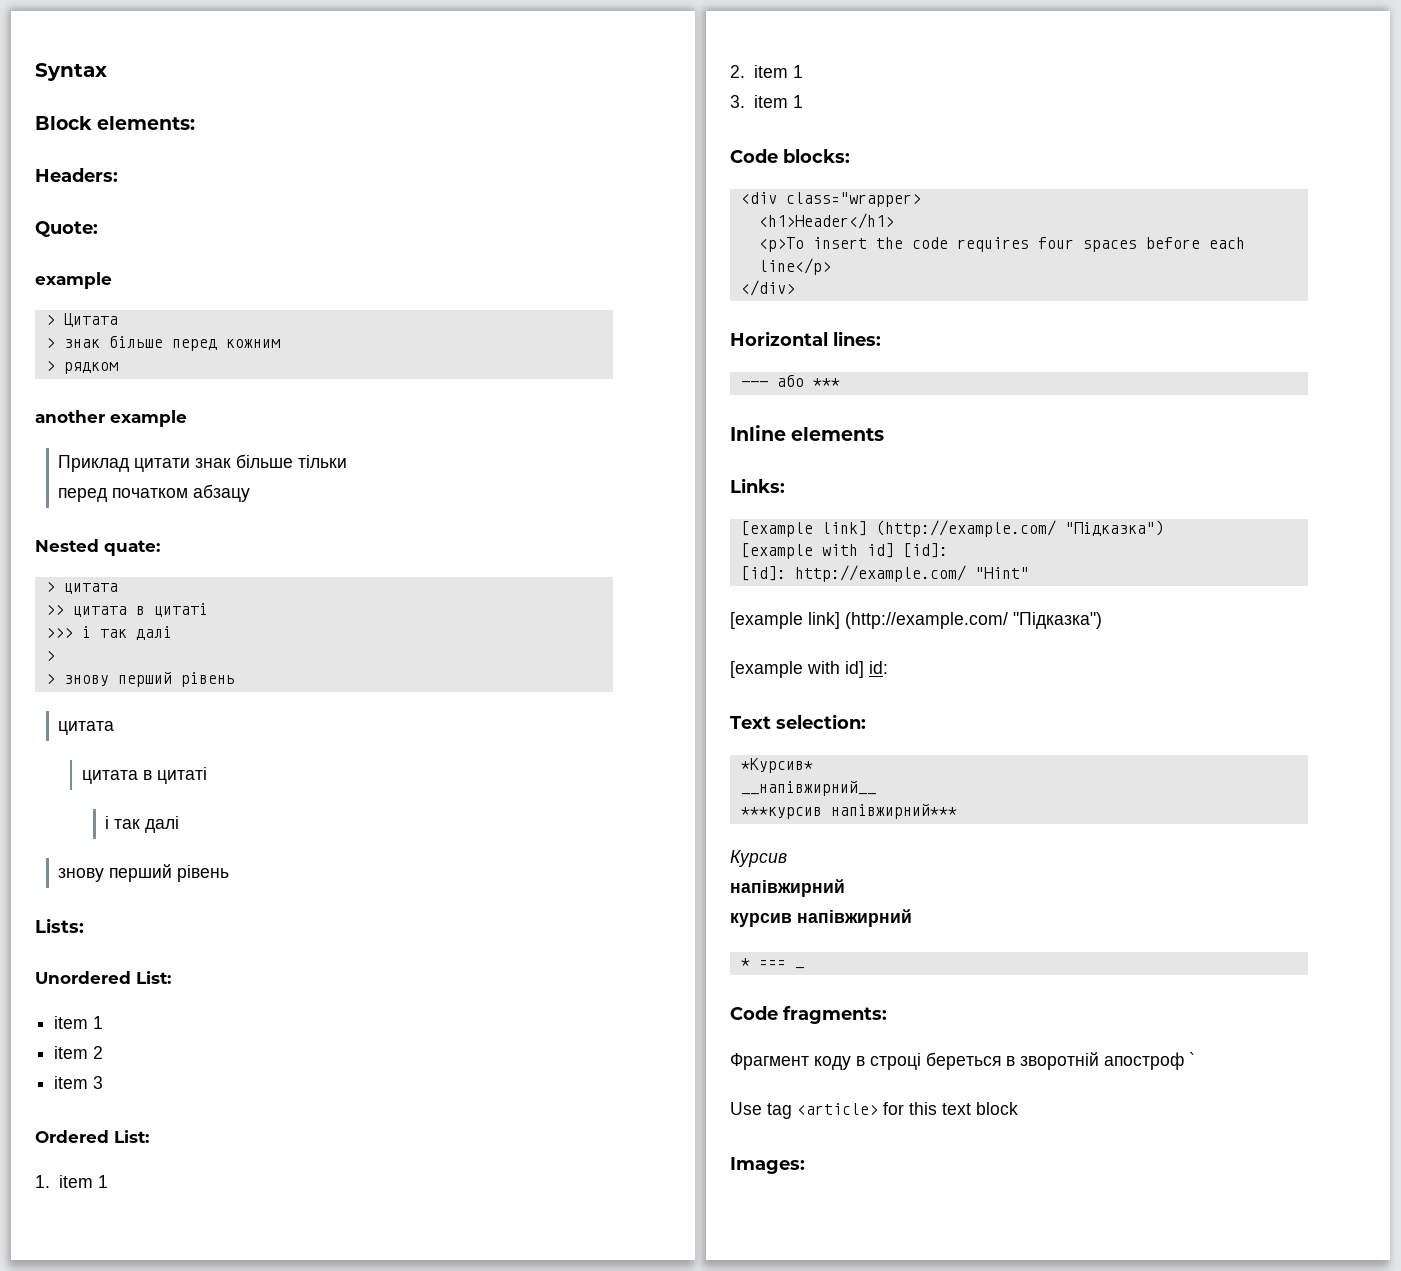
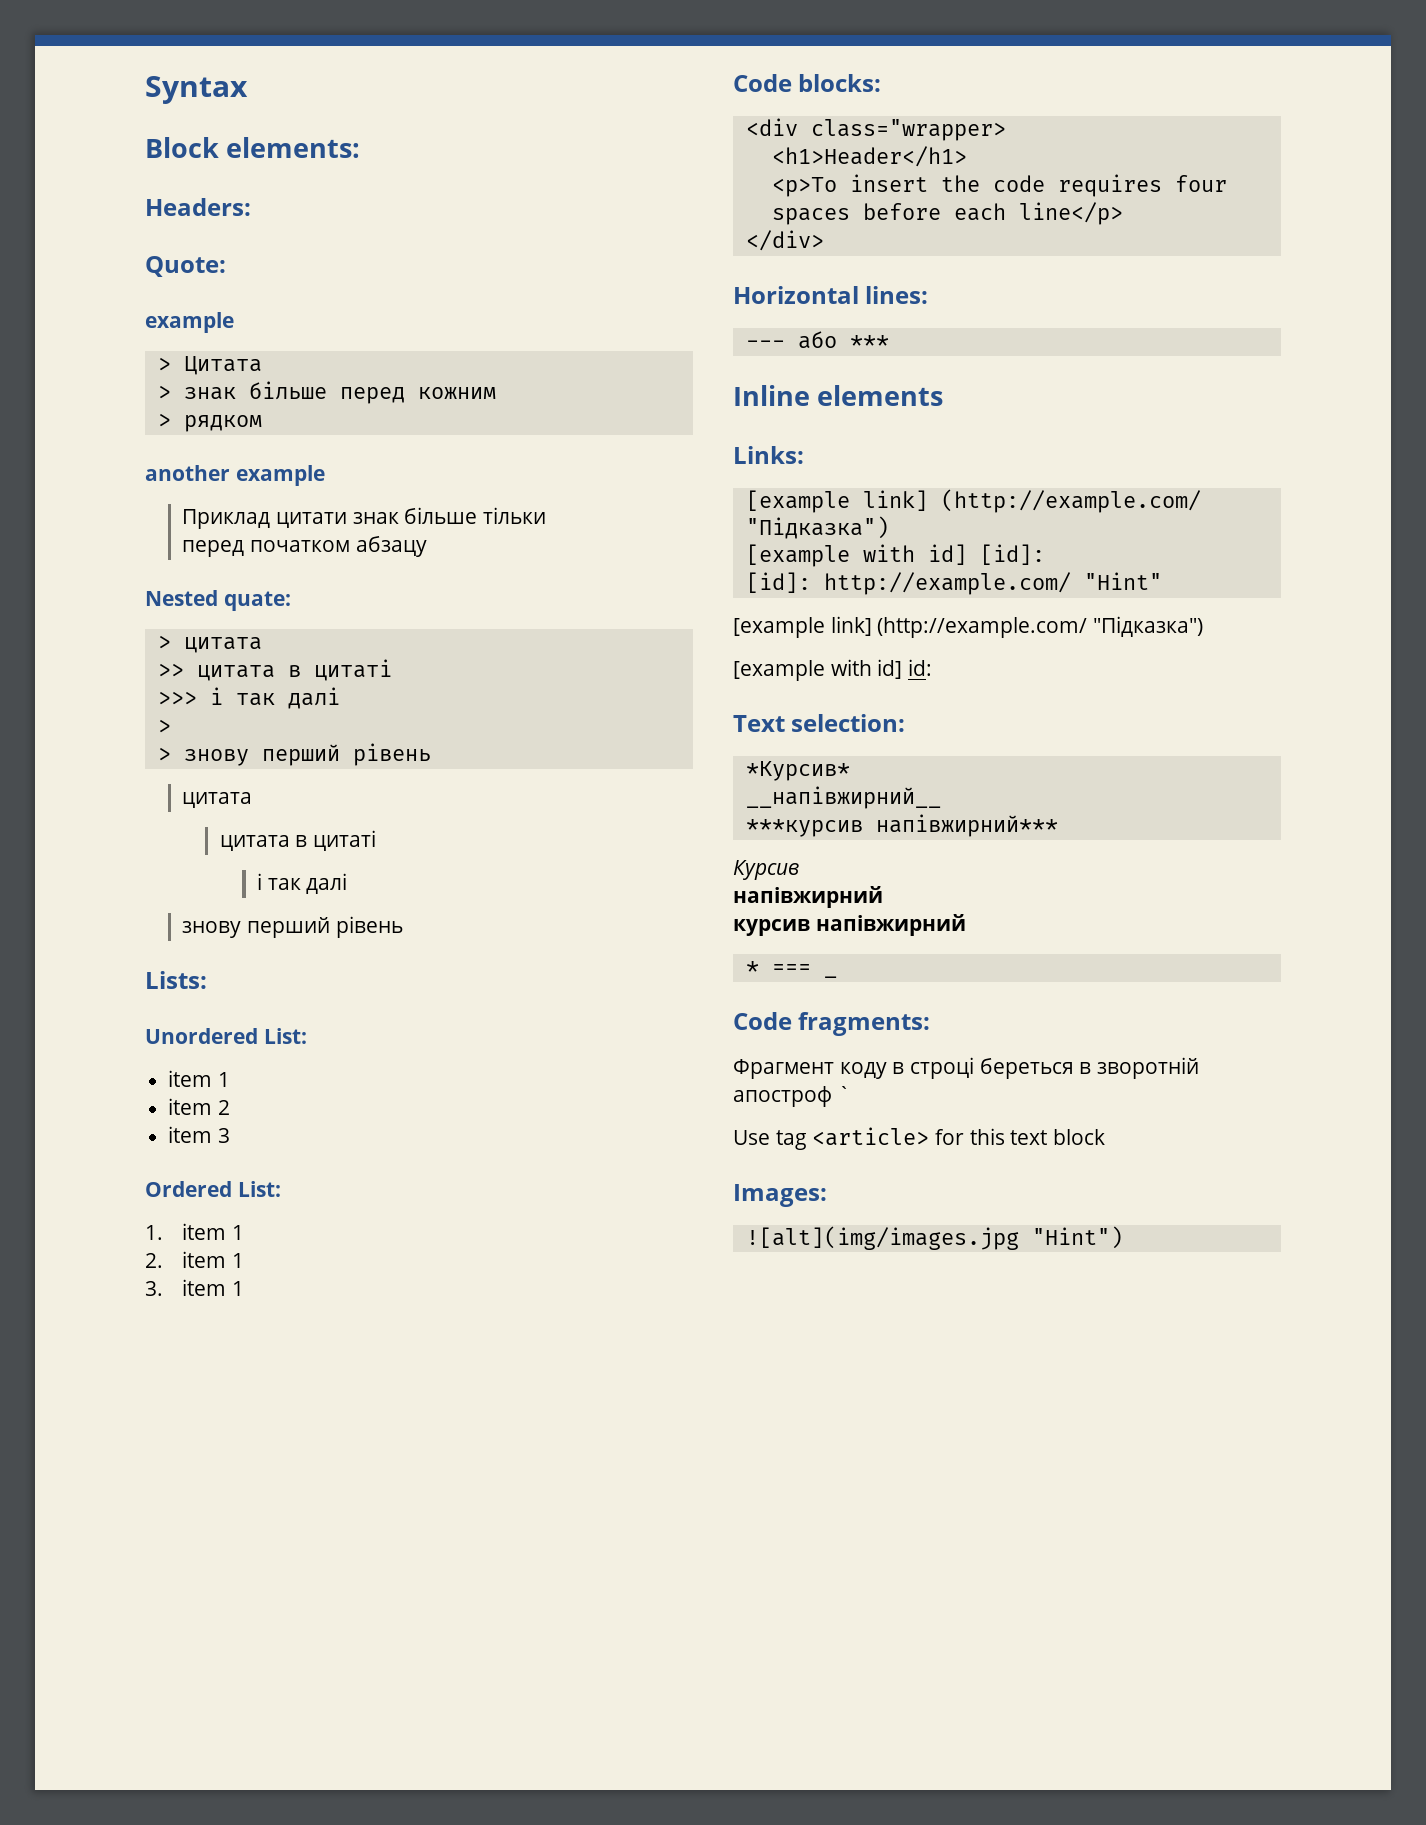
(805, 1165) none -> [745,1226,1123,1250] // ![alt](img/images.jpg "Hint")

